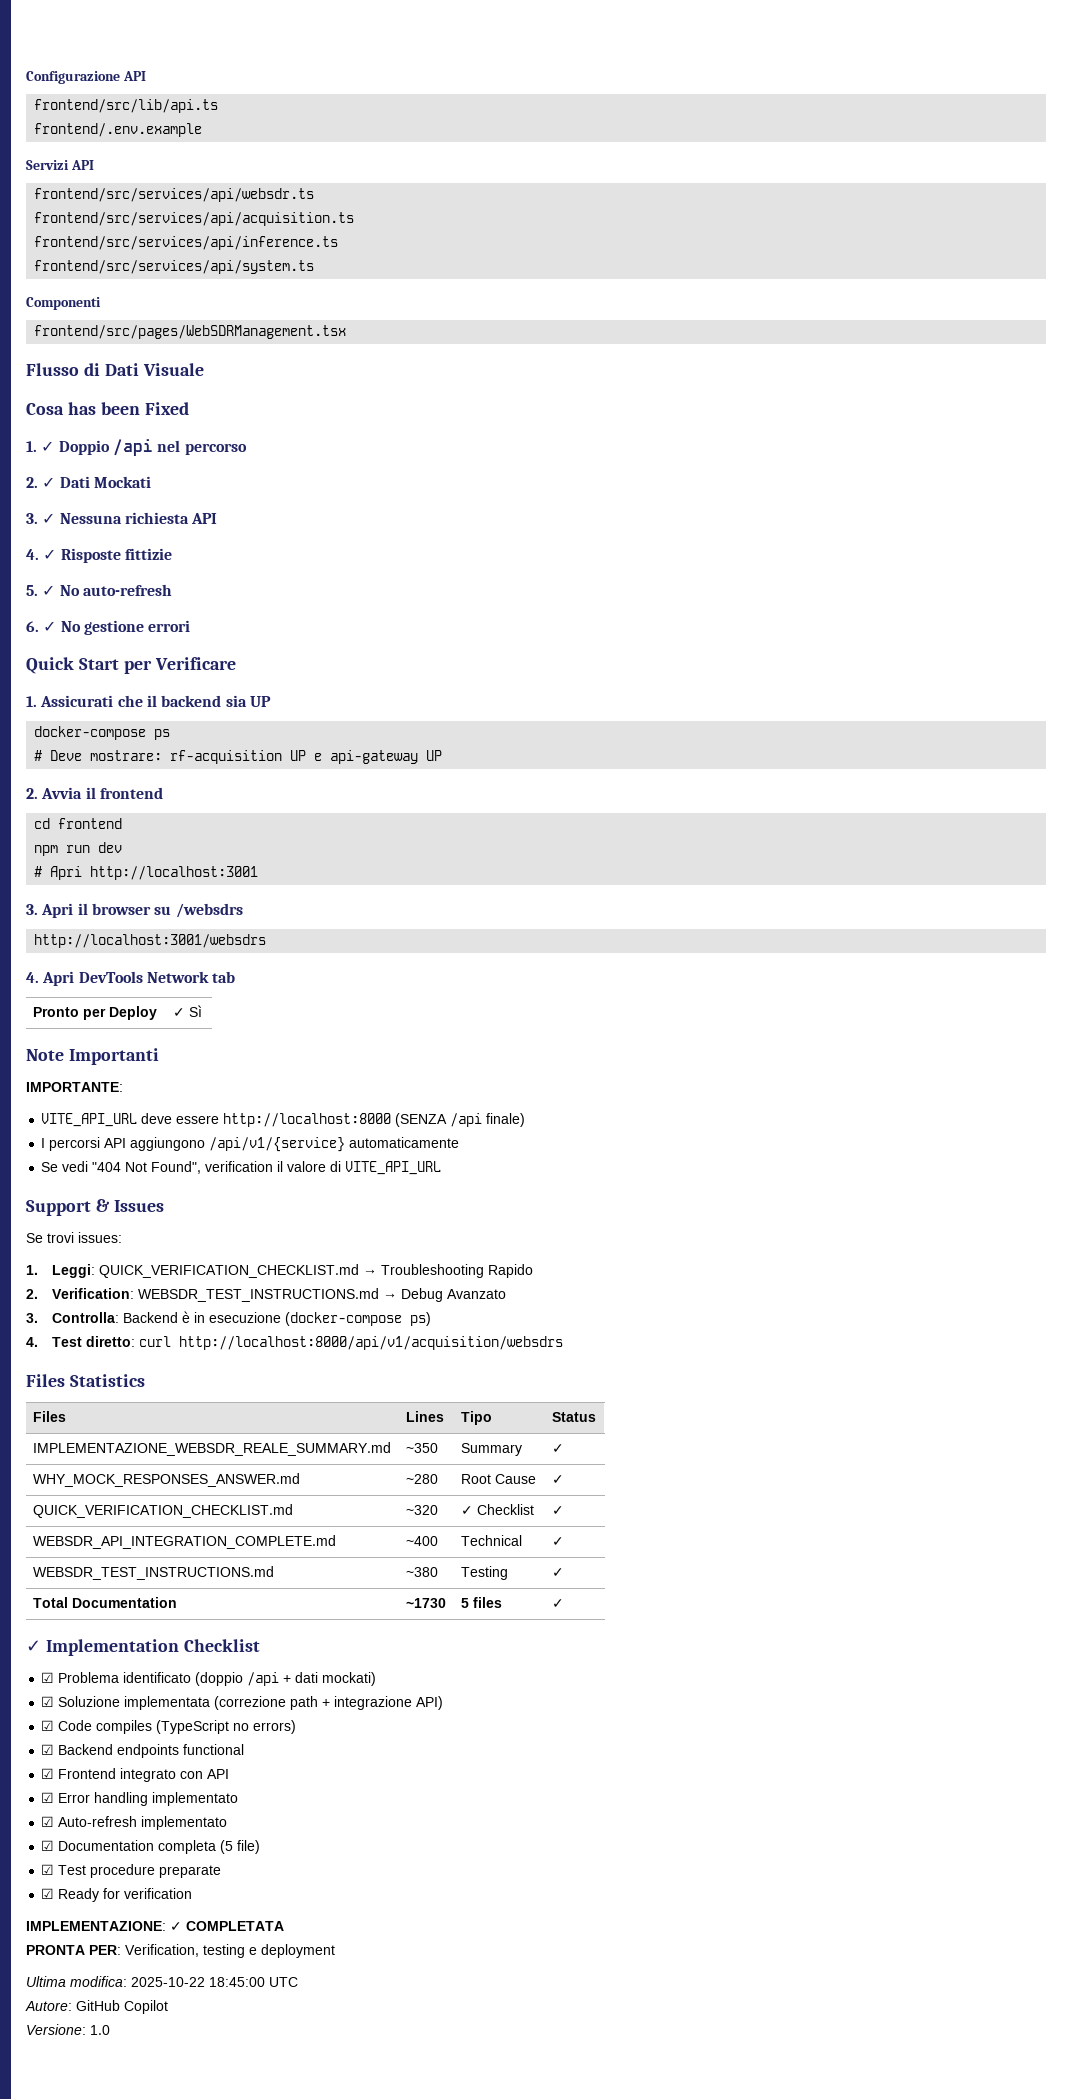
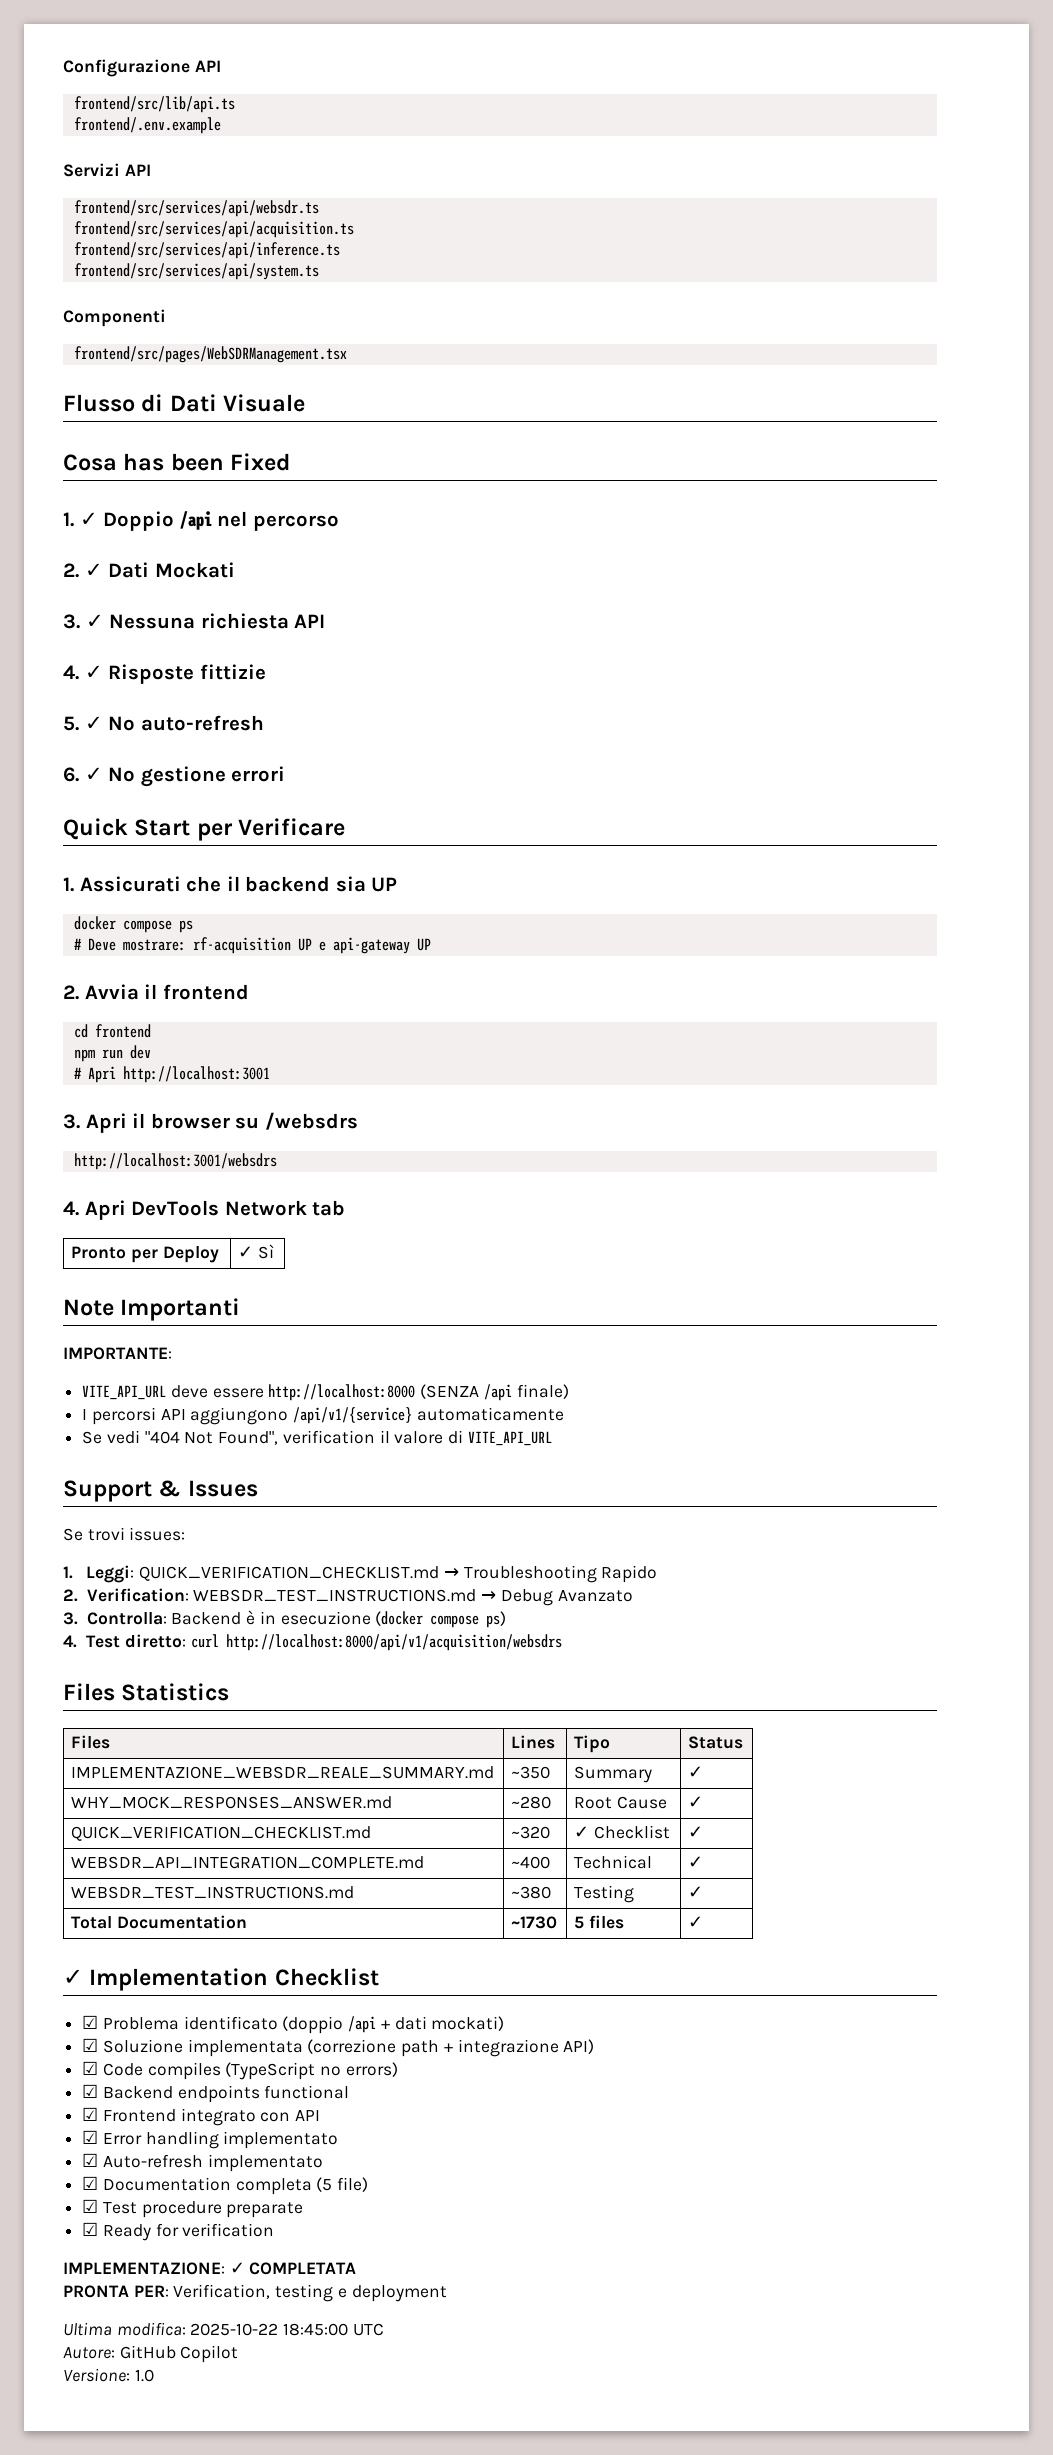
[34,726,147,740] docker-compose -> [73,916,172,933] docker compose
[285,1312,403,1326] (docker-compose -> [375,1611,480,1628] (docker compose

